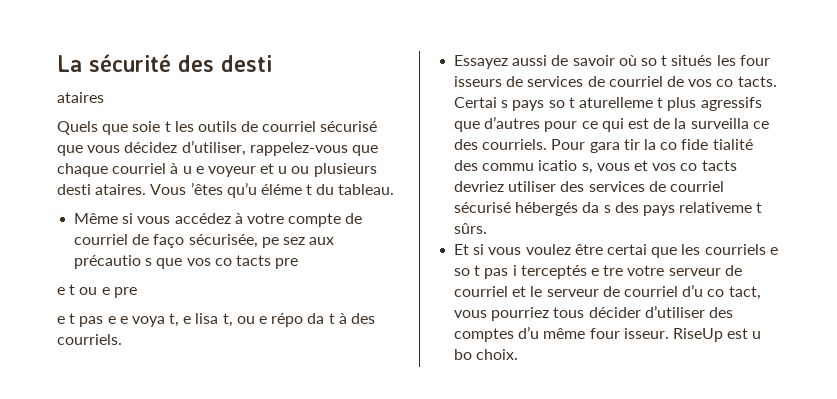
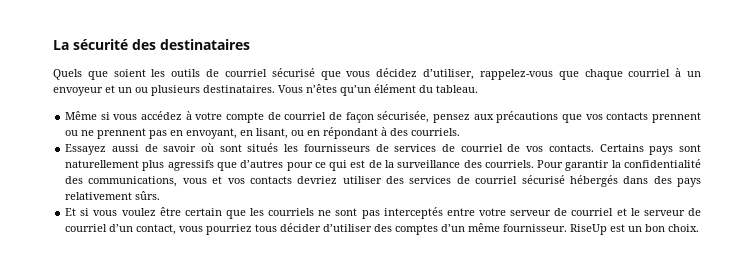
[221,55,272,72] [57,92,104,103] desti // ataires -> [160,39,250,50] destinataires
[132,121,171,132] soie t -> [113,69,146,77] soient
[182,163,377,177] [57,182,313,198] u e voyeur et u ou plusieurs desti ataires. Vous ’êtes qu’u éléme t -> [687,71,702,77] [53,84,416,96] un envoyeur et un ou plusieurs destinataires. Vous n’êtes qu’un élément
[153,234,335,248] [74,255,299,269] [57,284,137,298] [57,313,335,327] faço sécurisée, pe sez aux précautio s que vos co tacts pre // e t ou e pre // e t pas e e voya t, e lisa t, ou e répo da t -> [345,111,701,123] [65,127,379,139] façon sécurisée, pensez aux précautions que vos contacts prennent ou ne prennent pas en envoyant, en lisant, ou en répondant
[640,55,770,66] [454,76,503,87] so t situés les four isseurs -> [219,143,370,152] sont situés les fournisseurs
[716,76,777,87] [454,97,664,111] co tacts. Certai s pays so t aturelleme t -> [548,144,701,155] [65,160,140,168] contacts. Certains pays sont naturellement
[690,118,769,129] surveilla ce -> [397,160,461,168] surveillance
[589,139,753,153] [454,160,593,174] gara tir la co fide tialité des commu icatio s, -> [565,159,702,171] [65,176,178,187] garantir la confidentialité des communications,
[680,160,737,171] co tacts -> [249,176,292,184] contacts
[582,202,763,216] da s des pays relativeme t -> [623,176,701,187] [65,192,133,200] dans des pays relativement
[606,244,647,255] certai -> [184,208,222,216] certain
[769,247,778,255] [454,265,624,279] e so t pas i terceptés e tre -> [318,207,475,219] ne sont pas interceptés entre
[682,284,761,300] d’u co tact, -> [109,224,177,235] d’un contact,
[518,326,762,342] [454,349,473,360] d’u même four isseur. RiseUp est u bo -> [441,223,666,235] d’un même fournisseur. RiseUp est un bon

